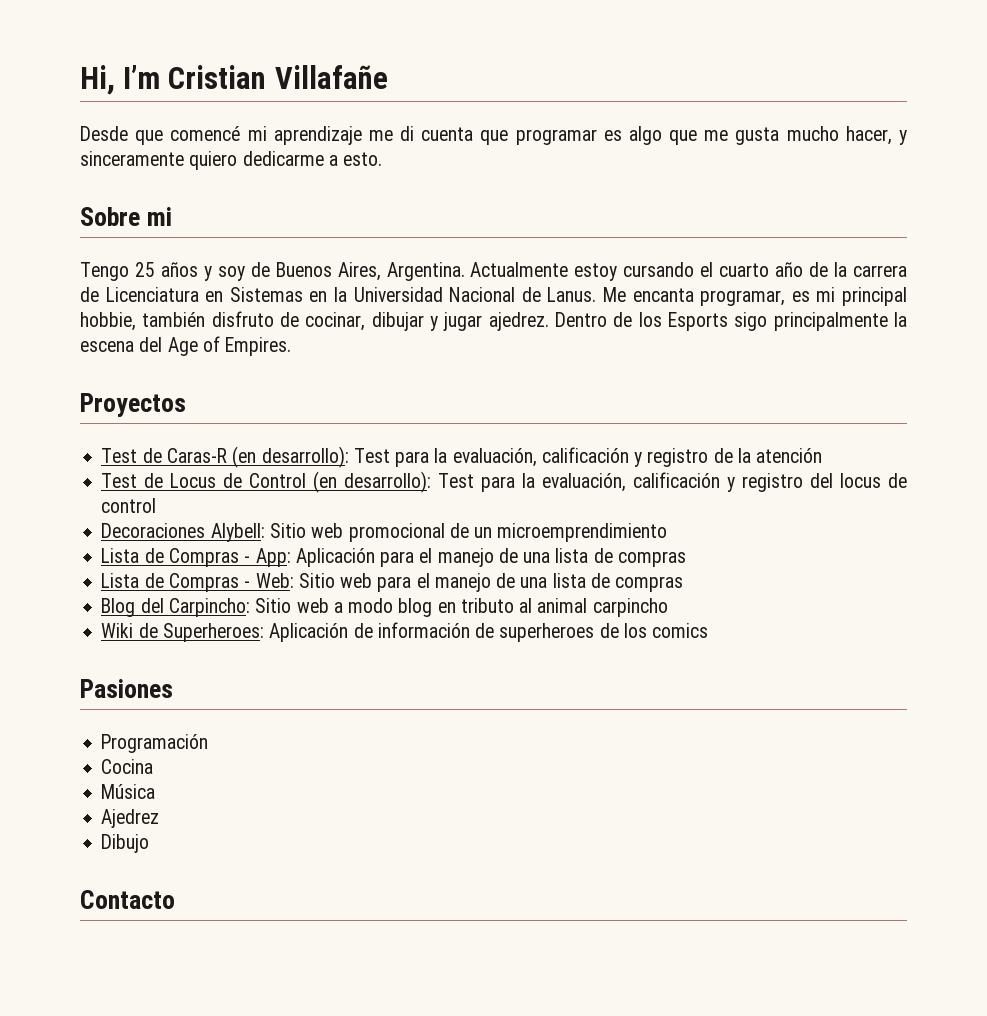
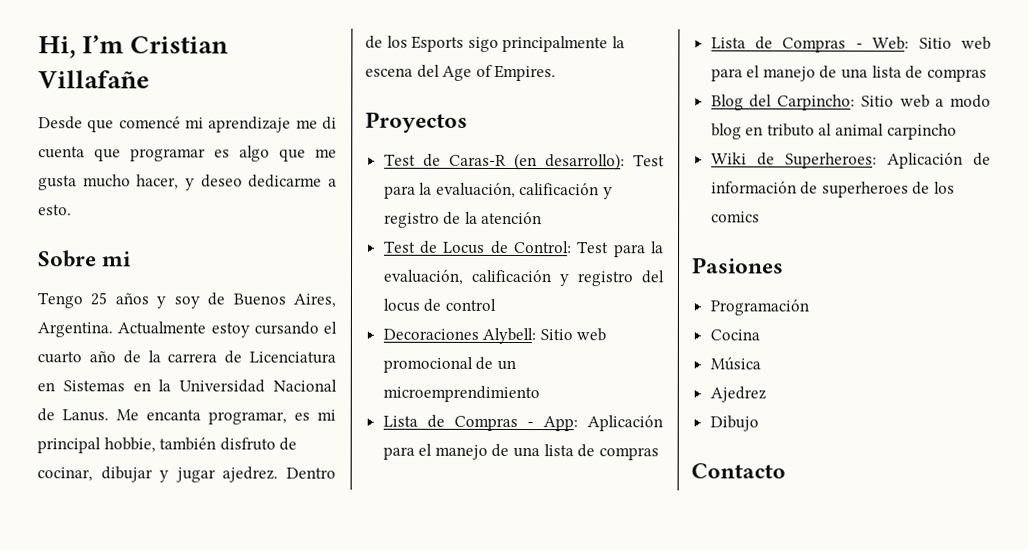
[80,151,238,170] sinceramente quiero -> [200,174,243,188] deseo
[249,471,432,493] Control (en desarrollo): -> [514,241,573,254] Control:

